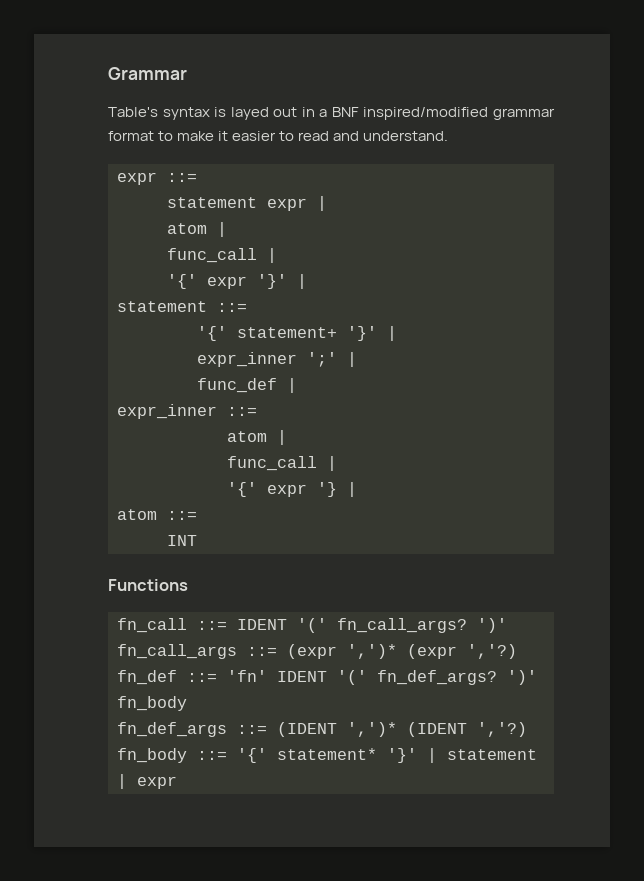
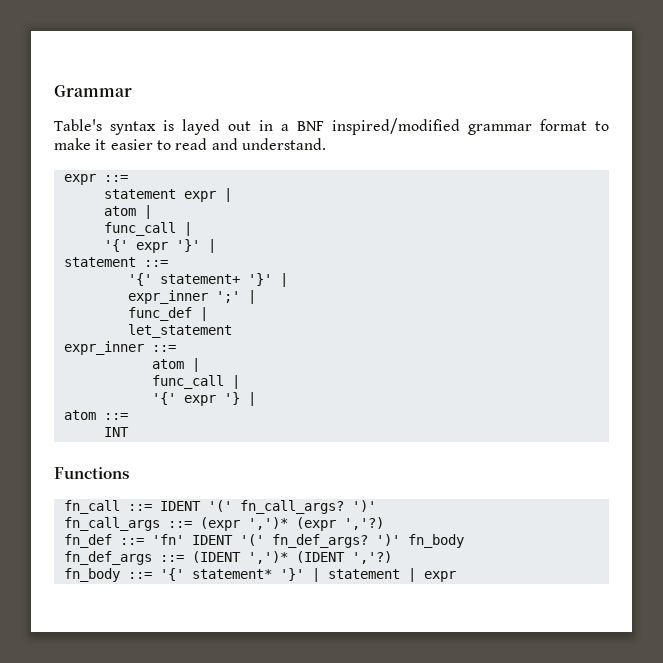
(297, 385) none -> [127,324,232,338] // let_statement

